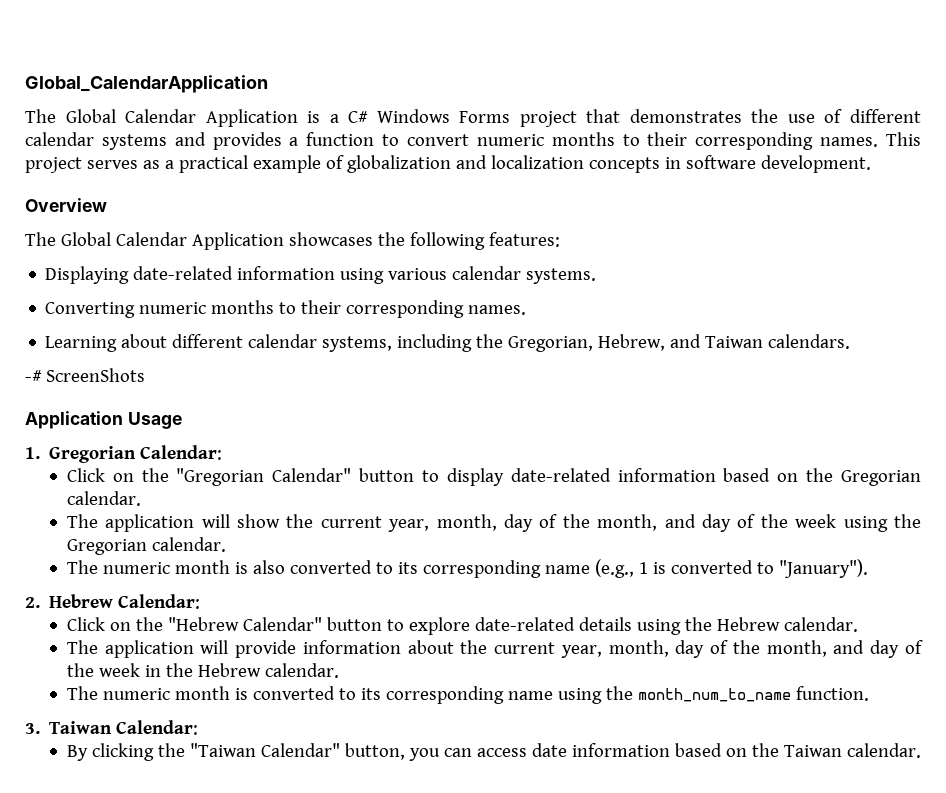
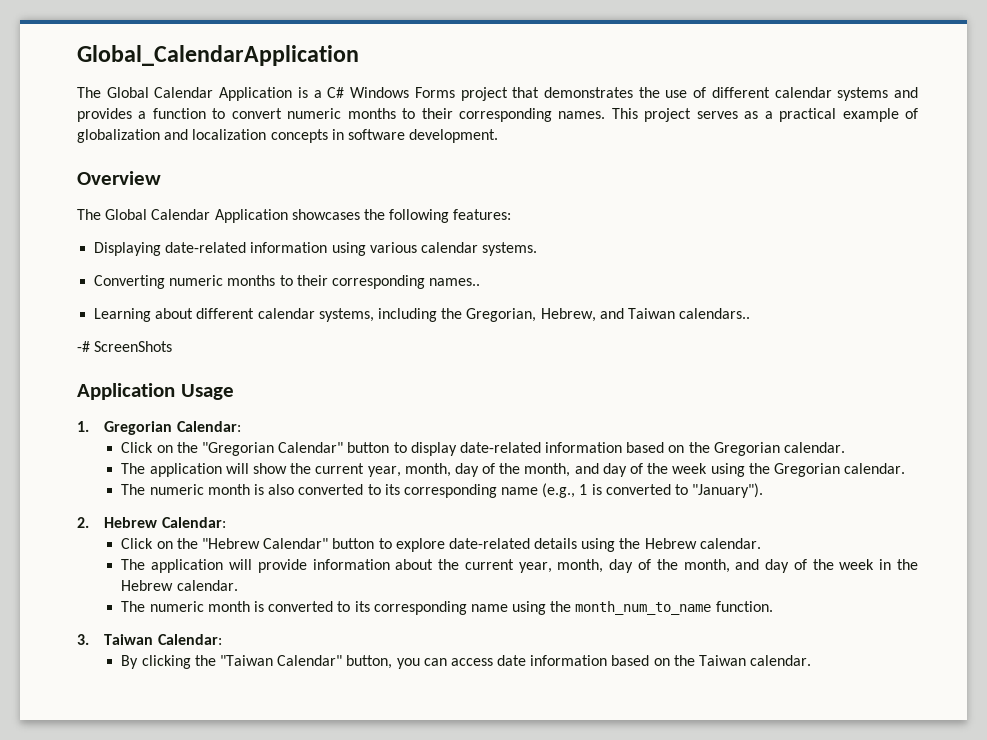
[468,305,527,315] names. -> [429,278,481,286] names..
[768,334,851,349] calendars. -> [679,308,751,319] calendars..

